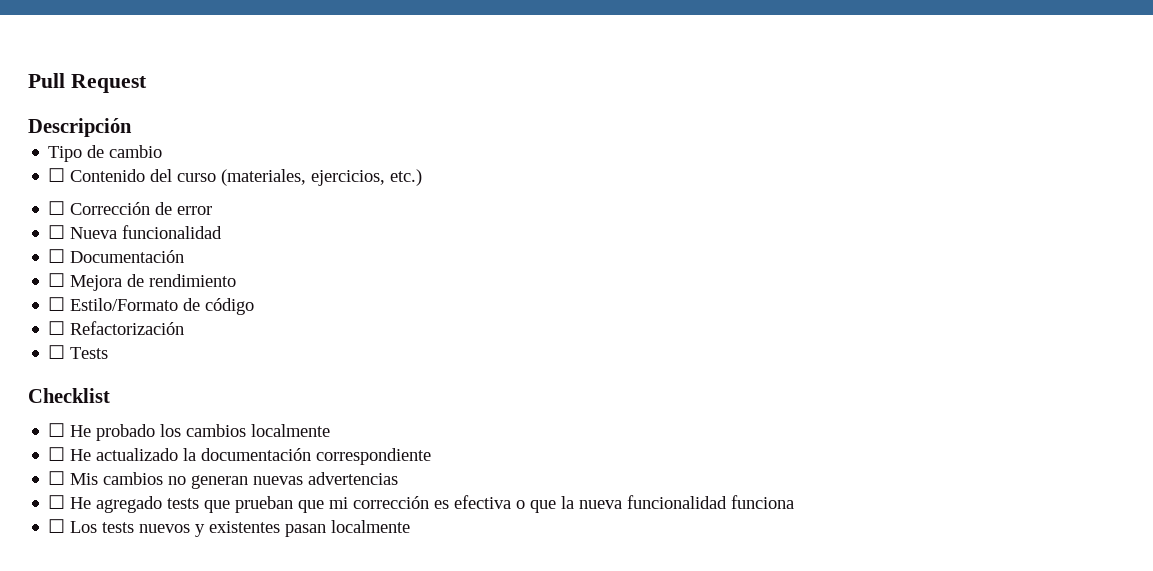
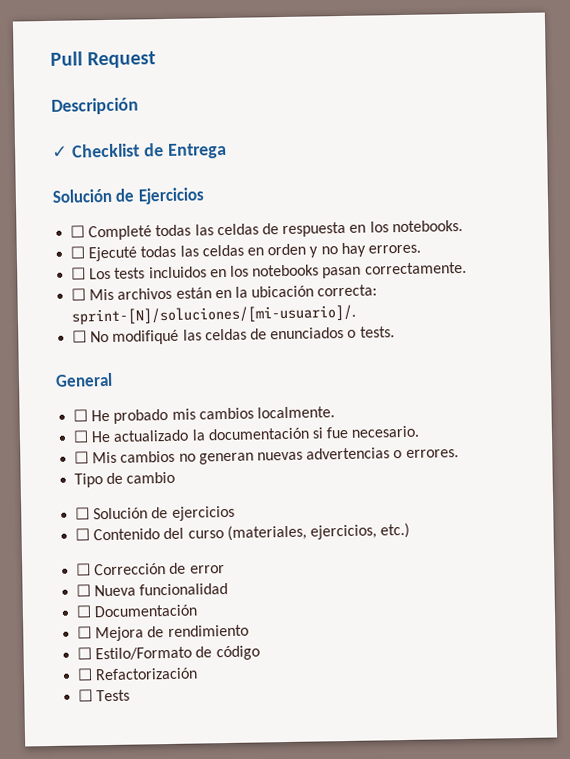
(132, 127) none -> [52,142,227,159] [52,187,205,205] [70,219,463,241] [70,242,421,262] [71,261,467,280] [71,284,378,301] [71,304,357,325] [72,326,395,345] [55,372,113,387] [73,406,335,424] [73,425,420,443] [74,447,459,465] // ✓ Checklist de Entrega // Solución de Ejercicios // ☐ Completé todas las celdas de respuesta en los notebooks. // ☐ Ejecuté todas las celdas en orden y no hay errores. // ☐ Los tests incluidos en los notebooks pasan correctamente. // ☐ Mis archivos están en la ubicación correcta: sprint-[N]/soluciones/[mi-usuario]/. // ☐ No modifiqué las celdas de enunciados o tests. // General // ☐ He probado mis cambios localmente. // ☐ He actualizado la documentación si fue necesario. // ☐ Mis cambios no generan nuevas advertencias o errores.
(163, 151) none -> [75,505,235,521] // ☐ Solución de ejercicios
[28,388,110,403] [48,423,331,441] [48,447,432,465] [48,471,399,489] [48,495,795,513] [48,519,411,537] // Checklist // ☐ He probado los cambios localmente // ☐ He actualizado la documentación correspondiente // ☐ Mis cambios no generan nuevas advertencias // ☐ He agregado tests que prueban que mi corrección es efectiva o que la nueva funcionalidad funciona // ☐ Los tests nuevos y existentes pasan localmente -> (131, 695) none

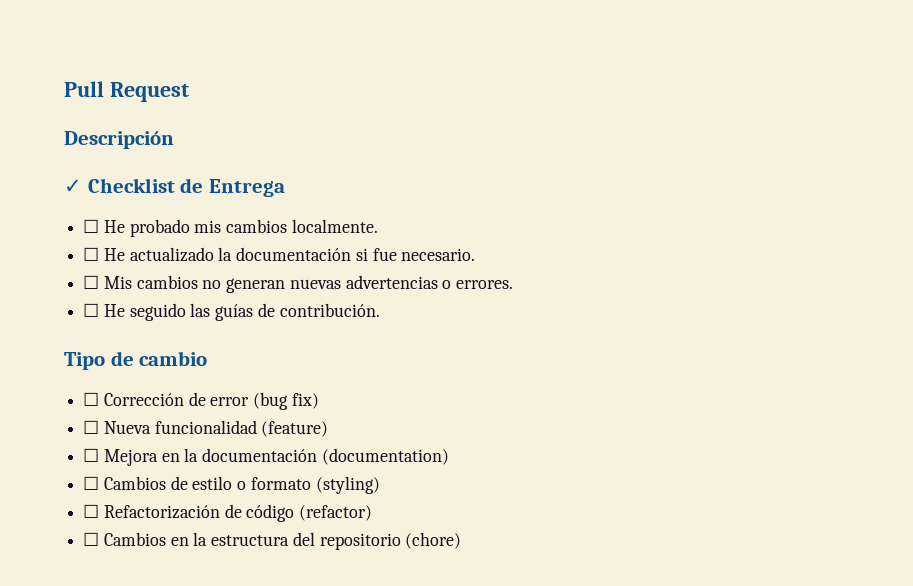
[52,187,205,205] [70,219,463,241] [70,242,421,262] [71,261,467,280] [71,284,378,301] [71,304,357,325] [72,326,395,345] [55,372,113,387] // Solución de Ejercicios // ☐ Completé todas las celdas de respuesta en los notebooks. // ☐ Ejecuté todas las celdas en orden y no hay errores. // ☐ Los tests incluidos en los notebooks pasan correctamente. // ☐ Mis archivos están en la ubicación correcta: sprint-[N]/soluciones/[mi-usuario]/. // ☐ No modifiqué las celdas de enunciados o tests. // General -> (285, 188) none
[74,471,176,488] [75,505,235,521] [75,522,411,542] Tipo de cambio // ☐ Solución de ejercicios // ☐ Contenido del curso (materiales, ejercicios, etc.) -> [83,303,380,321] [64,351,208,370] ☐ He seguido las guías de contribución. // Tipo de cambio
(225, 569) none -> [253,392,319,410] (bug fix)
[76,604,198,618] // ☐ Documentación -> [261,421,329,437] (feature)
[147,624,249,638] [77,645,260,661] [77,667,199,681] [78,689,131,702] de rendimiento // ☐ Estilo/Formato de código // ☐ Refactorización // ☐ Tests -> [161,448,449,465] [83,476,380,494] [83,504,373,522] [83,532,462,550] en la documentación (documentation) // ☐ Cambios de estilo o formato (styling) // ☐ Refactorización de código (refactor) // ☐ Cambios en la estructura del repositorio (chore)

